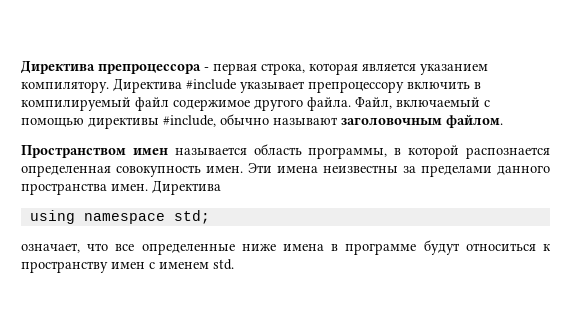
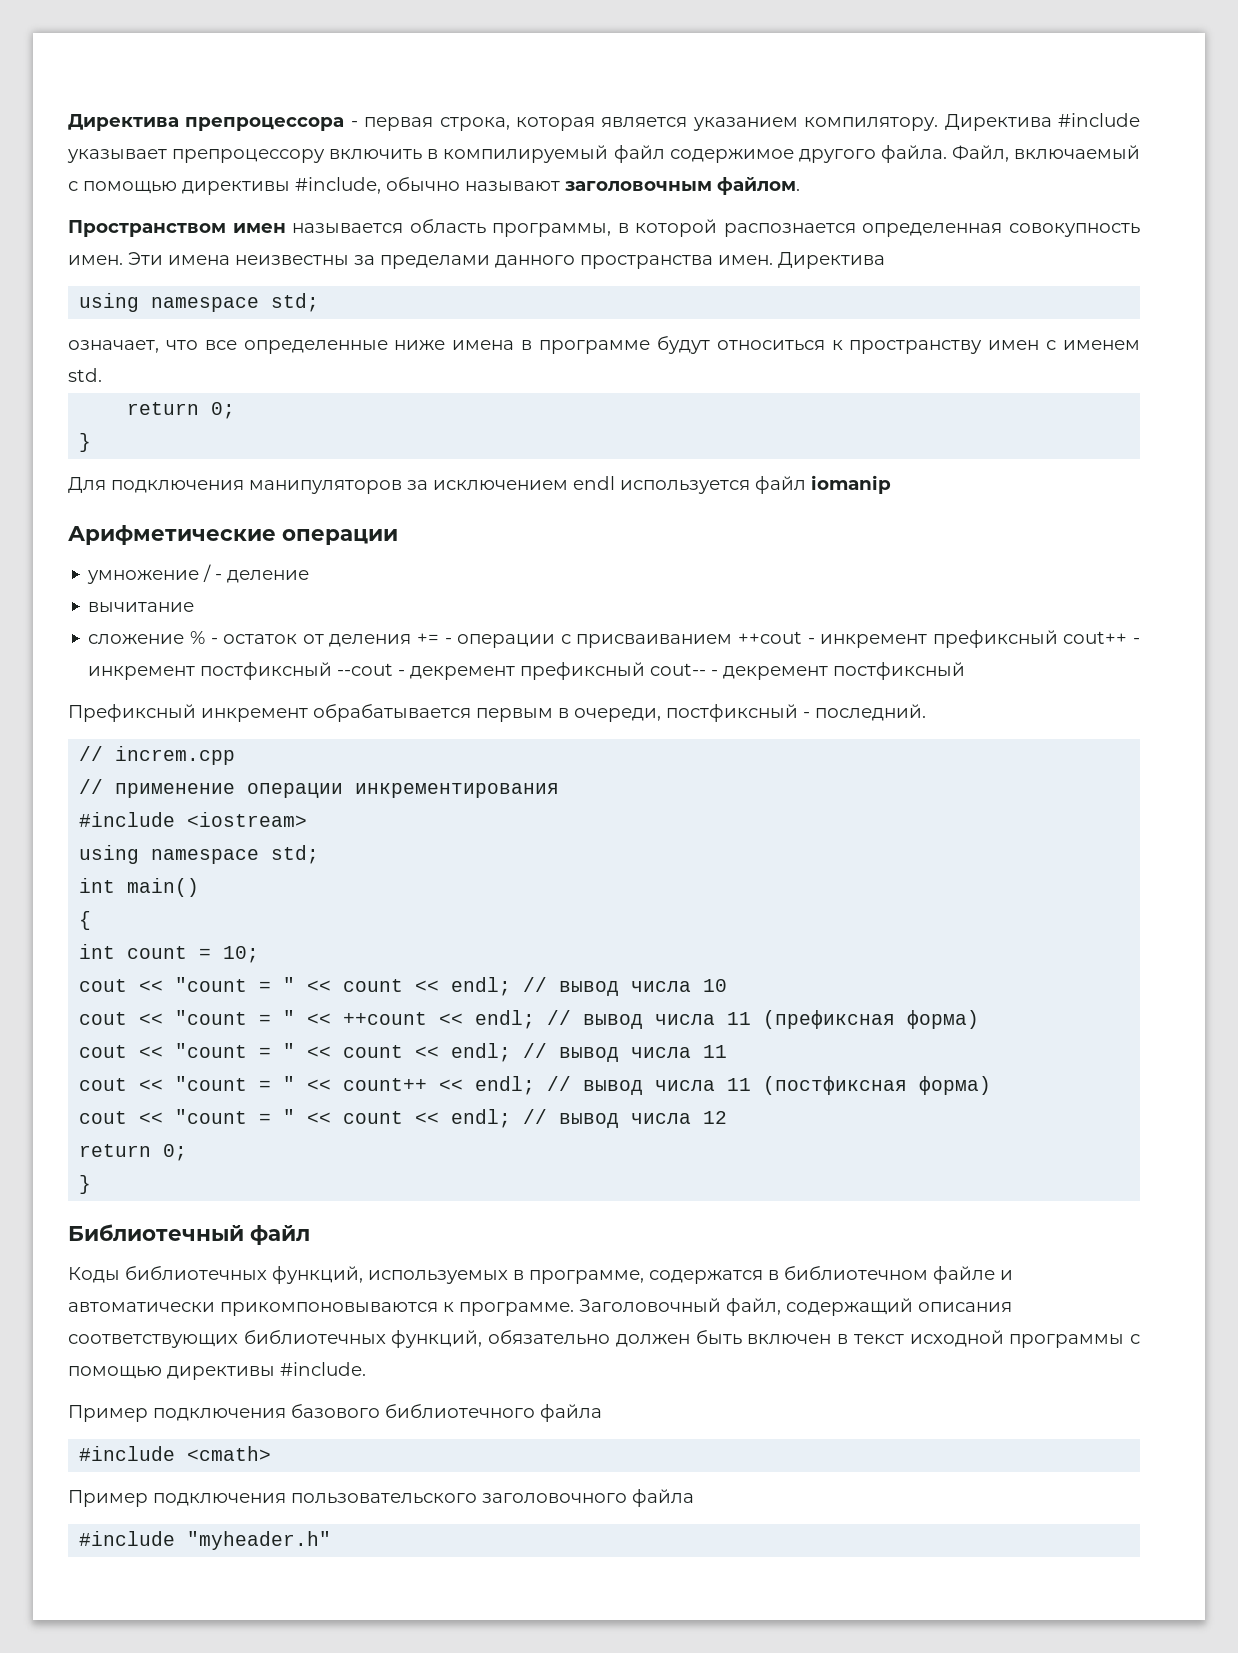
(234, 264) none -> [127,402,236,419] [79,433,92,452] [68,475,891,494] [68,525,398,545] [87,564,310,584] [88,602,195,613] [88,630,1140,648] [88,662,966,680] [68,704,926,722] [79,746,236,765] [79,779,560,798] [79,812,308,827] [79,845,320,864] [79,878,200,897] [79,911,92,930] [79,944,260,963] [79,977,728,996] [79,1010,980,1029] [79,1043,728,1062] [79,1076,992,1095] [79,1109,728,1128] [79,1144,188,1161] [79,1175,92,1194] [68,1224,310,1245] [68,1266,1013,1284] [68,1298,1012,1316] [68,1330,1141,1348] [68,1362,366,1380] [68,1404,602,1422] [79,1446,272,1461] [68,1489,694,1507] [79,1531,332,1550] // return 0; // } // Для подключения манипуляторов за исключением endl используется файл iomanip // Арифметические операции // умножение / - деление // вычитание // сложение % - остаток от деления += - операции с присваиванием ++cout - инкремент префиксный cout++ - инкремент постфиксный --cout - декремент префиксный cout-- - декремент постфиксный // Префиксный инкремент обрабатывается первым в очереди, постфиксный - последний. // // increm.cpp // // применение операции инкрементирования // #include <iostream> // using namespace std; // int main() // { // int count = 10; // cout << "count = " << count << endl; // вывод числа 10 // cout << "count = " << ++count << endl; // вывод числа 11 (префиксная форма) // cout << "count = " << count << endl; // вывод числа 11 // cout << "count = " << count++ << endl; // вывод числа 11 (постфиксная форма) // cout << "count = " << count << endl; // вывод числа 12 // return 0; // } // Библиотечный файл // Коды библиотечных функций, используемых в программе, содержатся в библиотечном файле и автоматически прикомпоновываются к программе. Заголовочный файл, содержащий описания соответствующих библиотечных функций, обязательно должен быть включен в текст исходной программы с помощью директивы #include. // Пример подключения базового библиотечного файла // #include <cmath> // Пример подключения пользовательского заголовочного файла // #include "myheader.h"

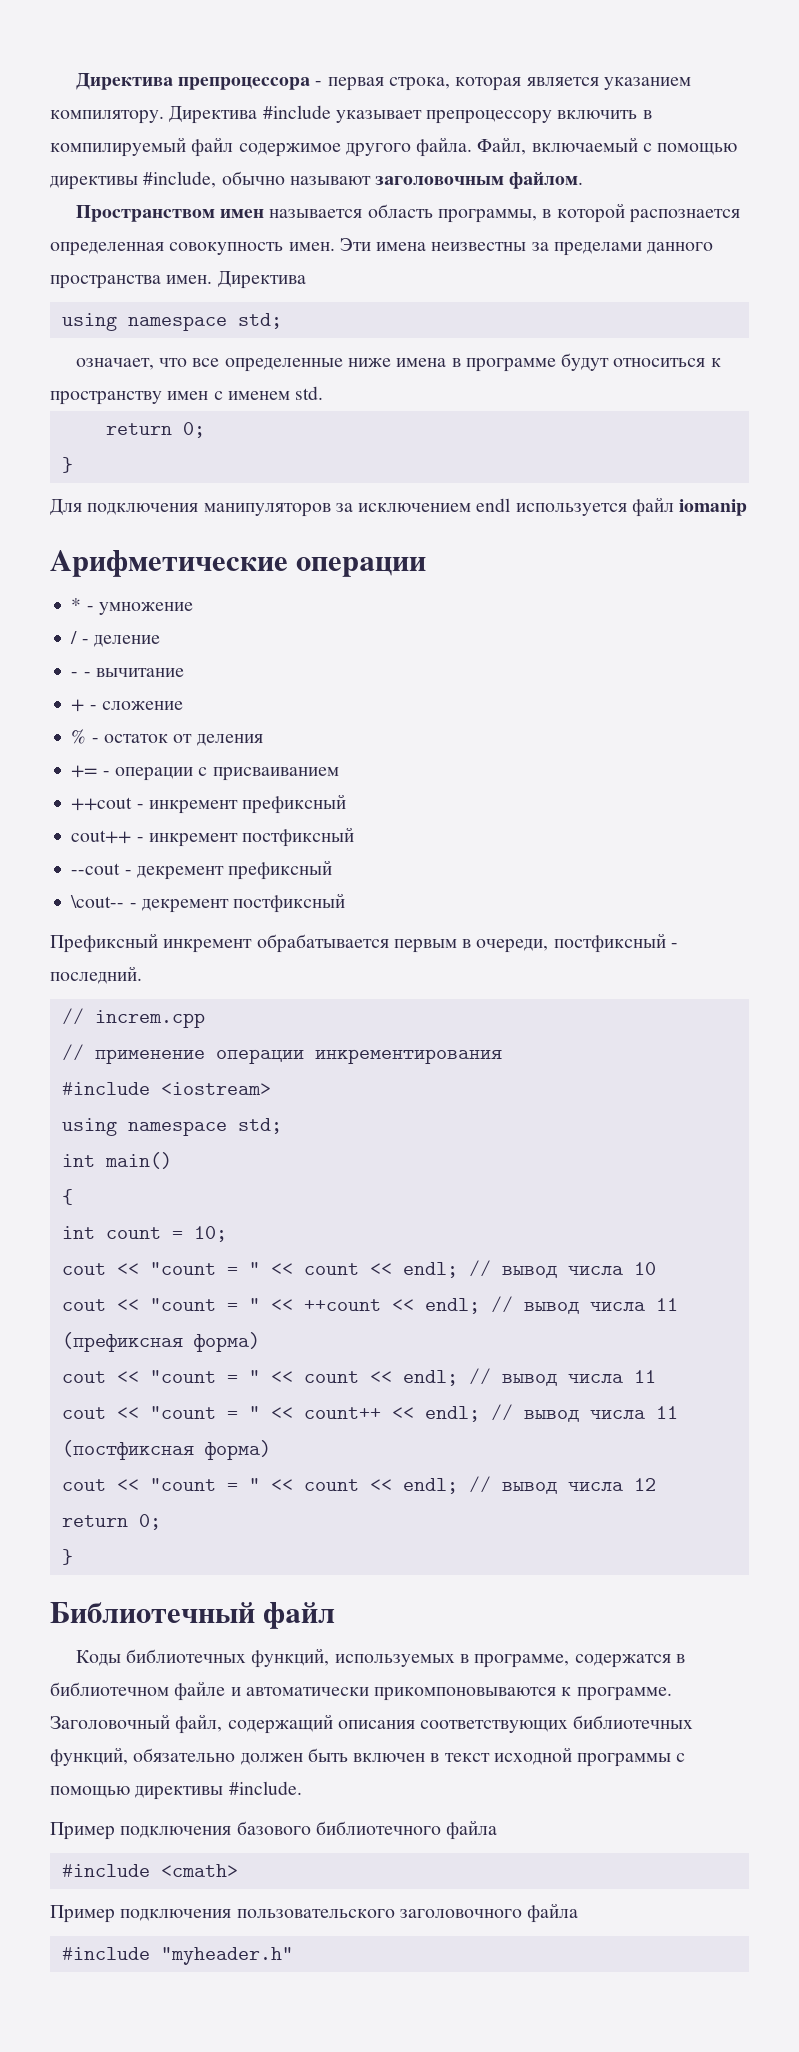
(398, 537) none -> [71,598,94,611] * -
(200, 577) none -> (193, 608) //
(310, 576) none -> [71,672,91,677] - -
(195, 607) none -> [71,699,97,712] + -
(185, 639) none -> (183, 705) //
(412, 640) none -> (263, 740) //
(733, 641) none -> (339, 774) //
(1058, 639) none -> (347, 804) //
(333, 671) none -> (355, 837) //
[650,663,707,676] cout-- -> [70,895,125,908] // \cout--

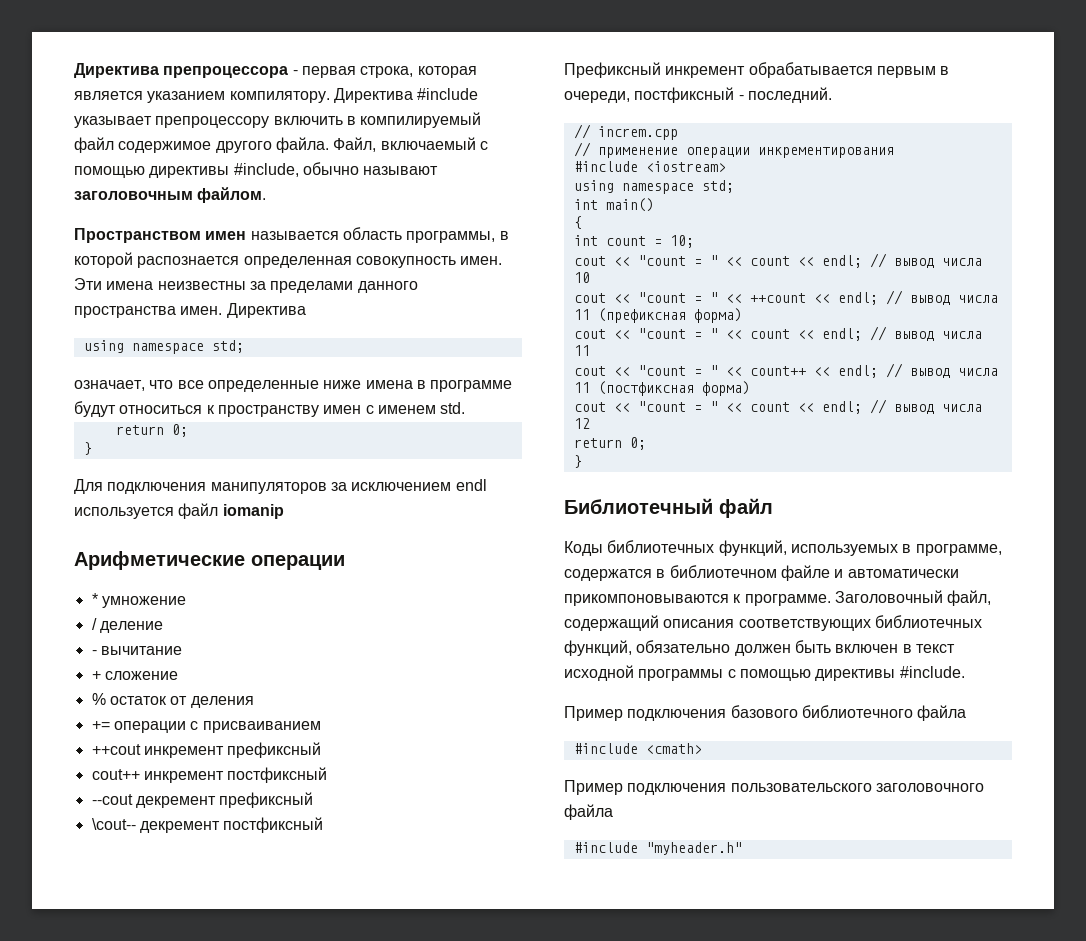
[86,606,94,611] - -> (98, 599) none
[81,639,89,644] - -> (97, 624) none
[83,672,91,677] - -> (97, 652) none
[89,705,97,710] - -> (101, 675) none
[91,738,99,743] - -> (106, 699) none
[102,771,110,776] - -> (110, 725) none
[136,804,144,809] - -> (141, 749) none
[136,837,144,842] - -> (140, 774) none
[124,870,132,875] - -> (133, 799) none
[129,903,137,908] - -> (136, 824) none

